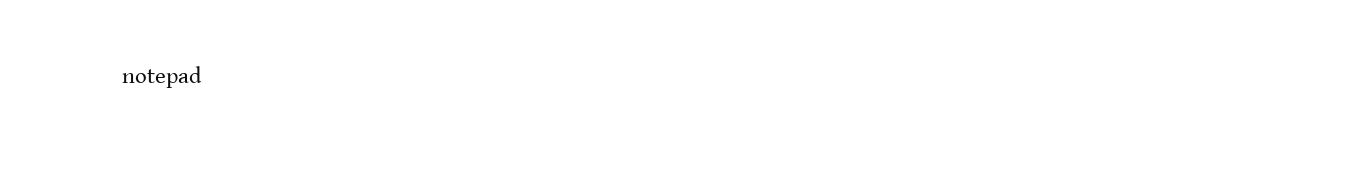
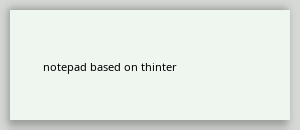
(202, 77) none -> [90,63,177,71] based on thinter

